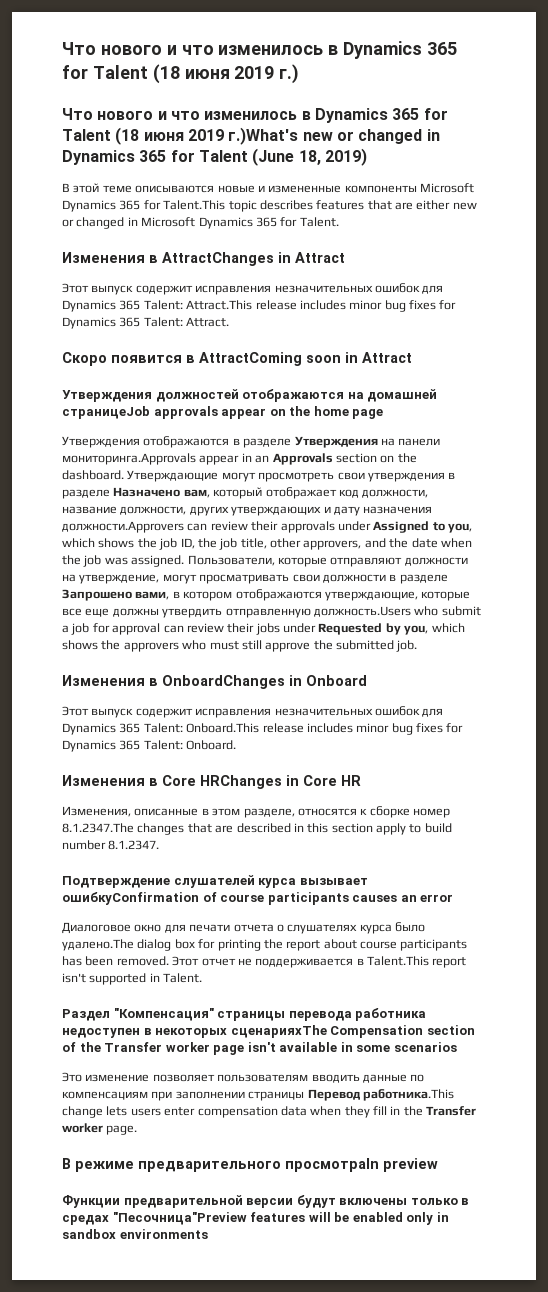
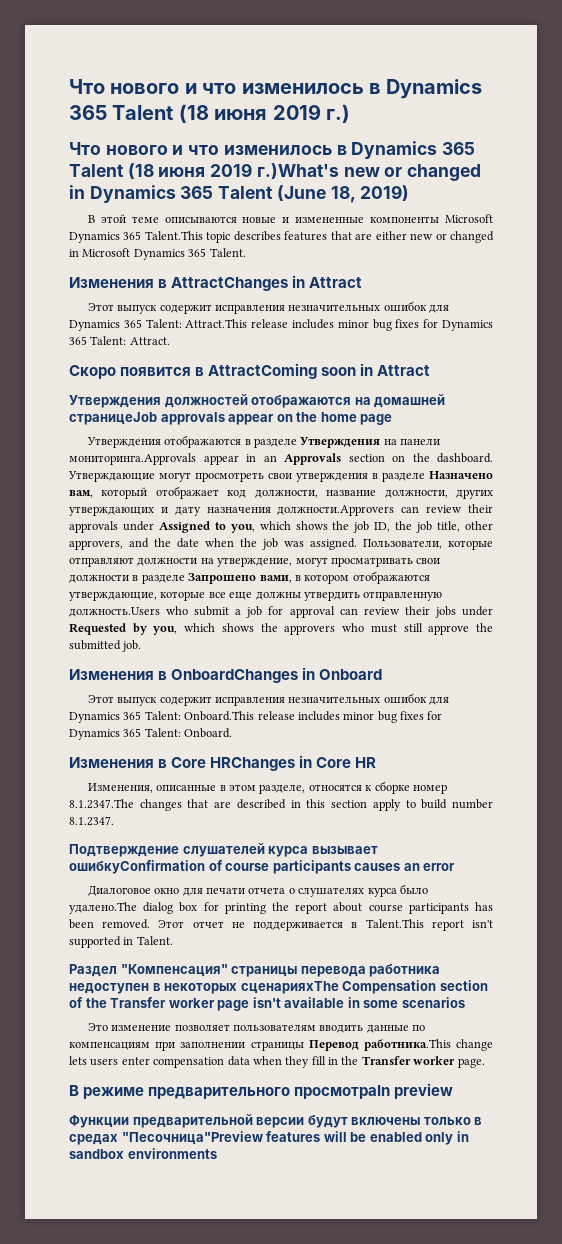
[62,41,458,59] [62,65,88,79] Что нового и что изменилось в Dynamics 365 for -> [69,79,483,99] [69,105,107,120] Что нового и что изменилось в Dynamics 365
[423,108,448,120] for -> (476, 148) none
[170,150,195,162] for -> (214, 192) none
[143,200,161,210] for -> (142, 235) none
[280,217,298,227] for -> (207, 252) none

